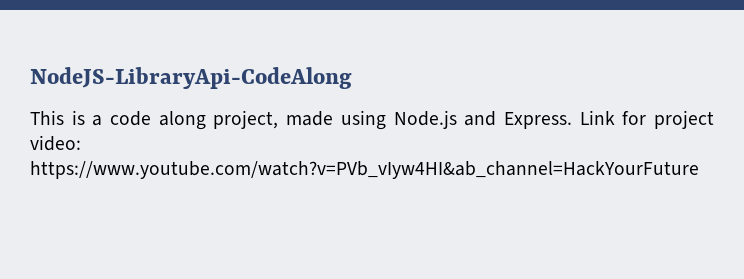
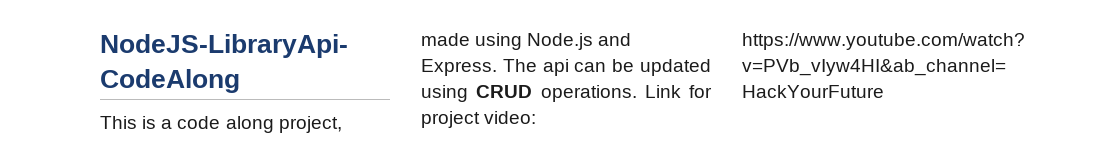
(572, 120) none -> [502,59,711,76] [421,85,637,102] The api can be updated using CRUD operations.

